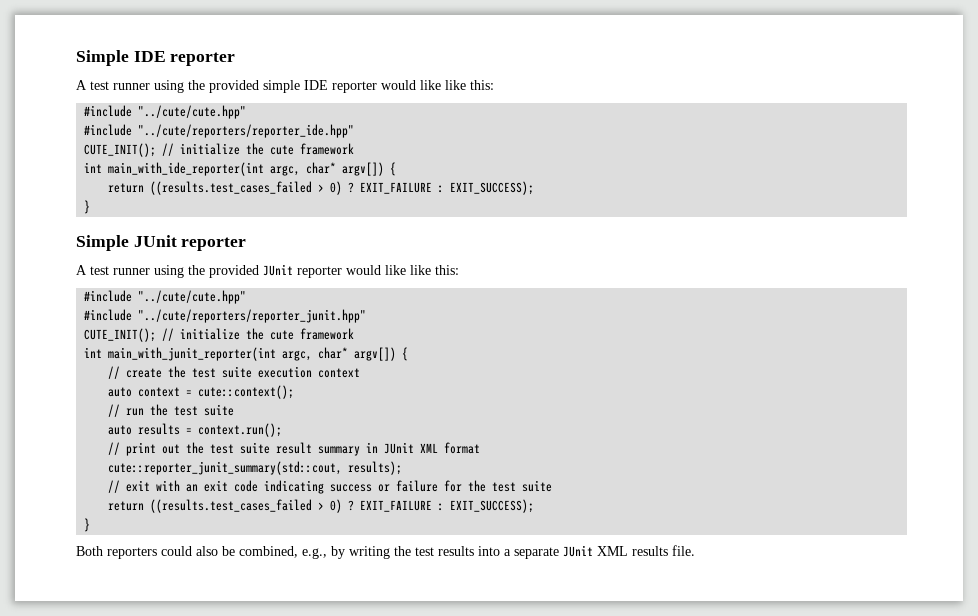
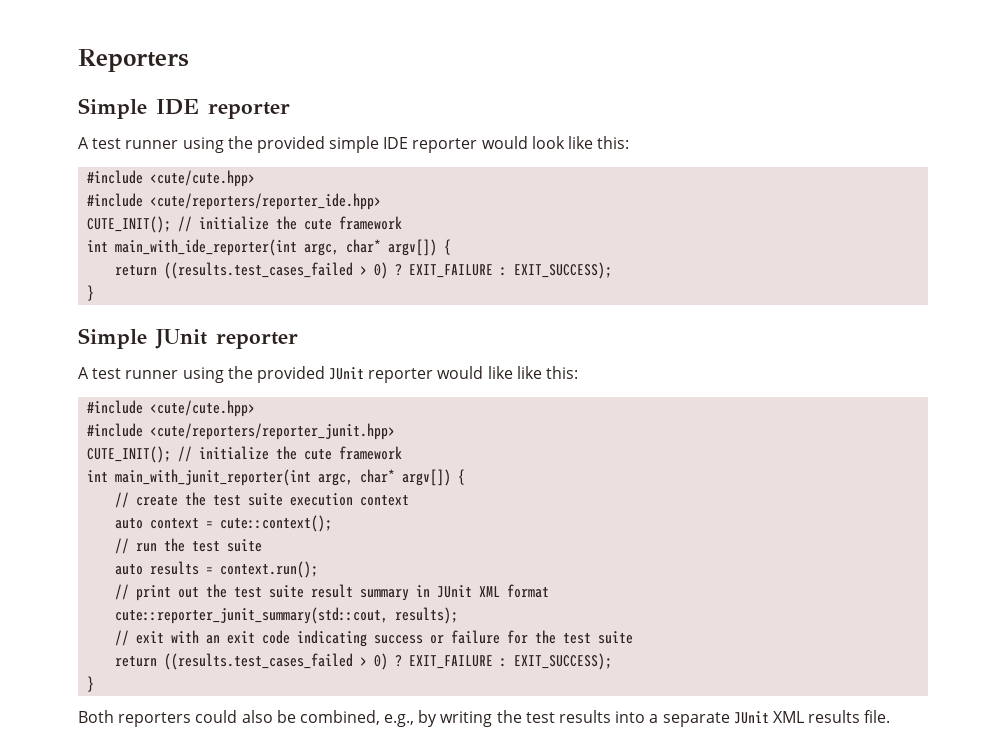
(76, 58) none -> [78,49,189,72] Reporters //
[420,80,494,90] [84,105,247,119] [84,124,355,138] like like this: // #include "../cute/cute.hpp" // #include "../cute/reporters/reporter_ide.hpp" -> [531,136,630,149] [87,170,256,187] [87,193,382,210] look like this: // #include <cute/cute.hpp> // #include <cute/reporters/reporter_ide.hpp>
[138,290,247,304] [84,309,367,323] "../cute/cute.hpp" // #include "../cute/reporters/reporter_junit.hpp" -> [150,400,256,417] [87,423,396,440] <cute/cute.hpp> // #include <cute/reporters/reporter_junit.hpp>

